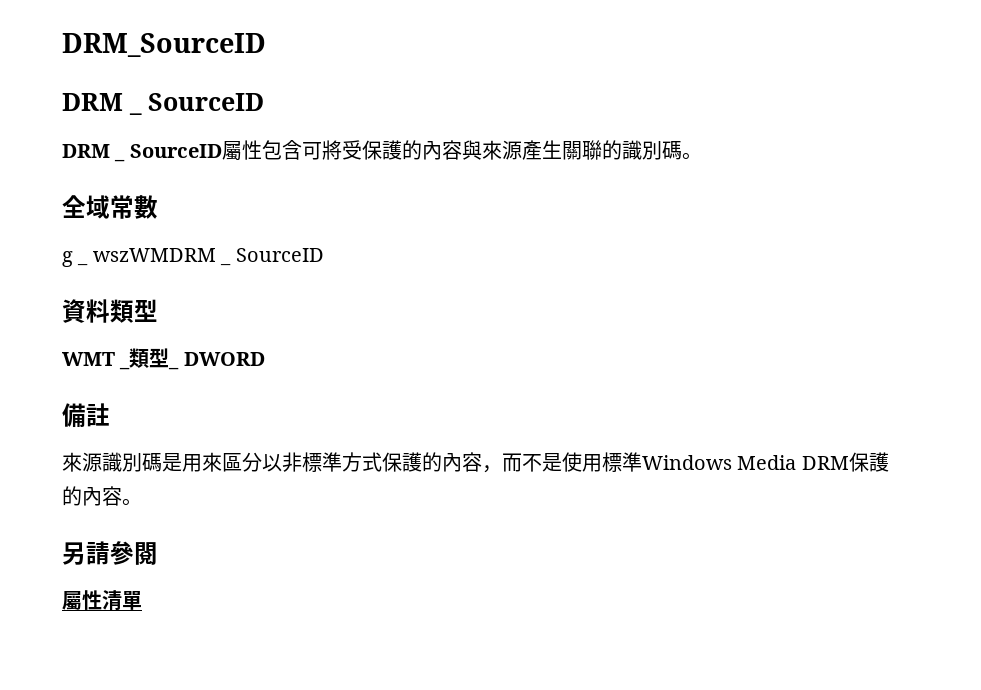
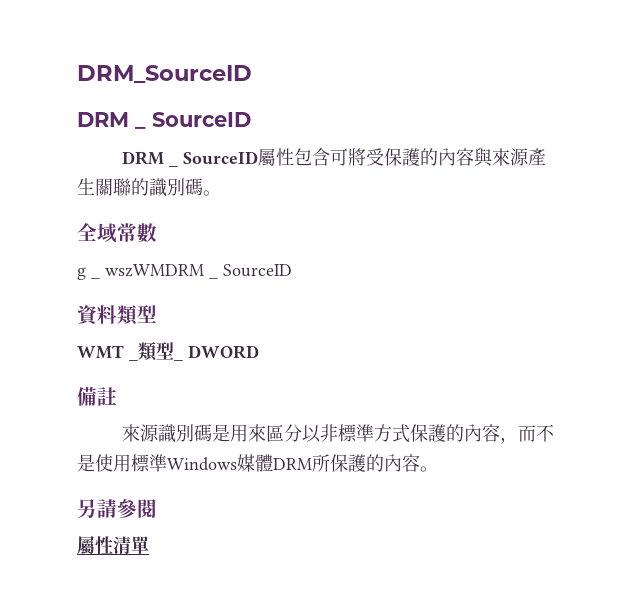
[737,455,849,470] Media DRM -> [237,454,330,472] 媒體DRM所

